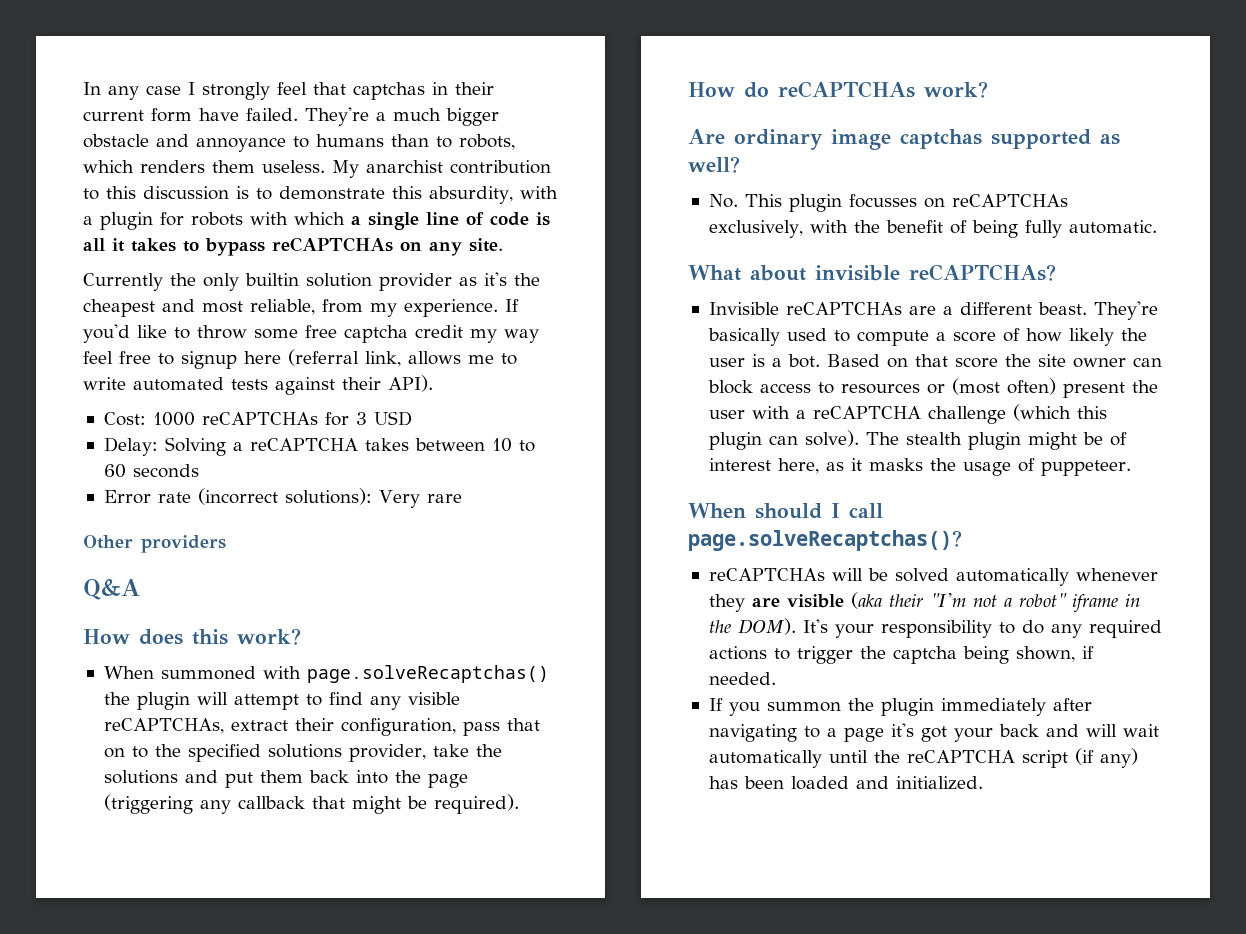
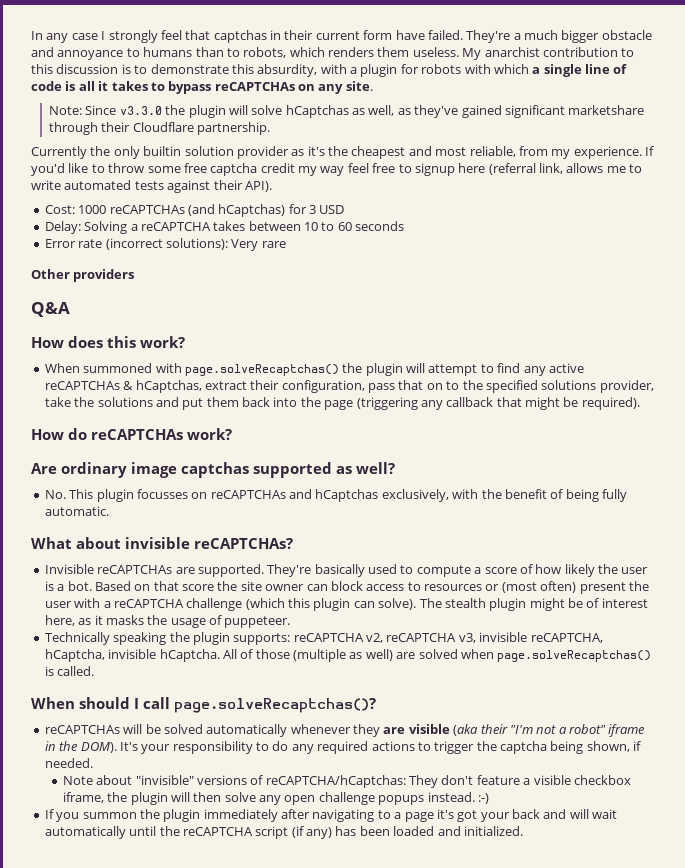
(503, 245) none -> [49,105,645,118] [49,122,271,135] // Note: Since v3.3.0 the plugin will solve hCaptchas as well, as they've gained significant marketshare through their Cloudflare partnership.
(318, 418) none -> [187,204,286,217] (and hCaptchas)
[407,692,460,705] [103,718,224,734] visible reCAPTCHAs, -> [548,363,584,373] [44,380,202,393] active reCAPTCHAs & hCaptchas,
(1068, 200) none -> [289,489,379,502] and hCaptchas
[942,302,1087,315] a different beast. -> [197,564,264,577] supported.
(1131, 468) none -> [44,632,603,645] [44,649,652,662] [44,666,95,676] // Technically speaking the plugin supports: reCAPTCHA v2, reCAPTCHA v3, invisible reCAPTCHA, hCaptcha, invisible hCaptcha. All of those (multiple as well) are solved when page.solveRecaptchas() is called.
(776, 678) none -> [62,775,631,788] [62,792,489,805] // Note about "invisible" versions of reCAPTCHA/hCaptchas: They don't feature a visible checkbox iframe, the plugin will then solve any open challenge popups instead. :-)

